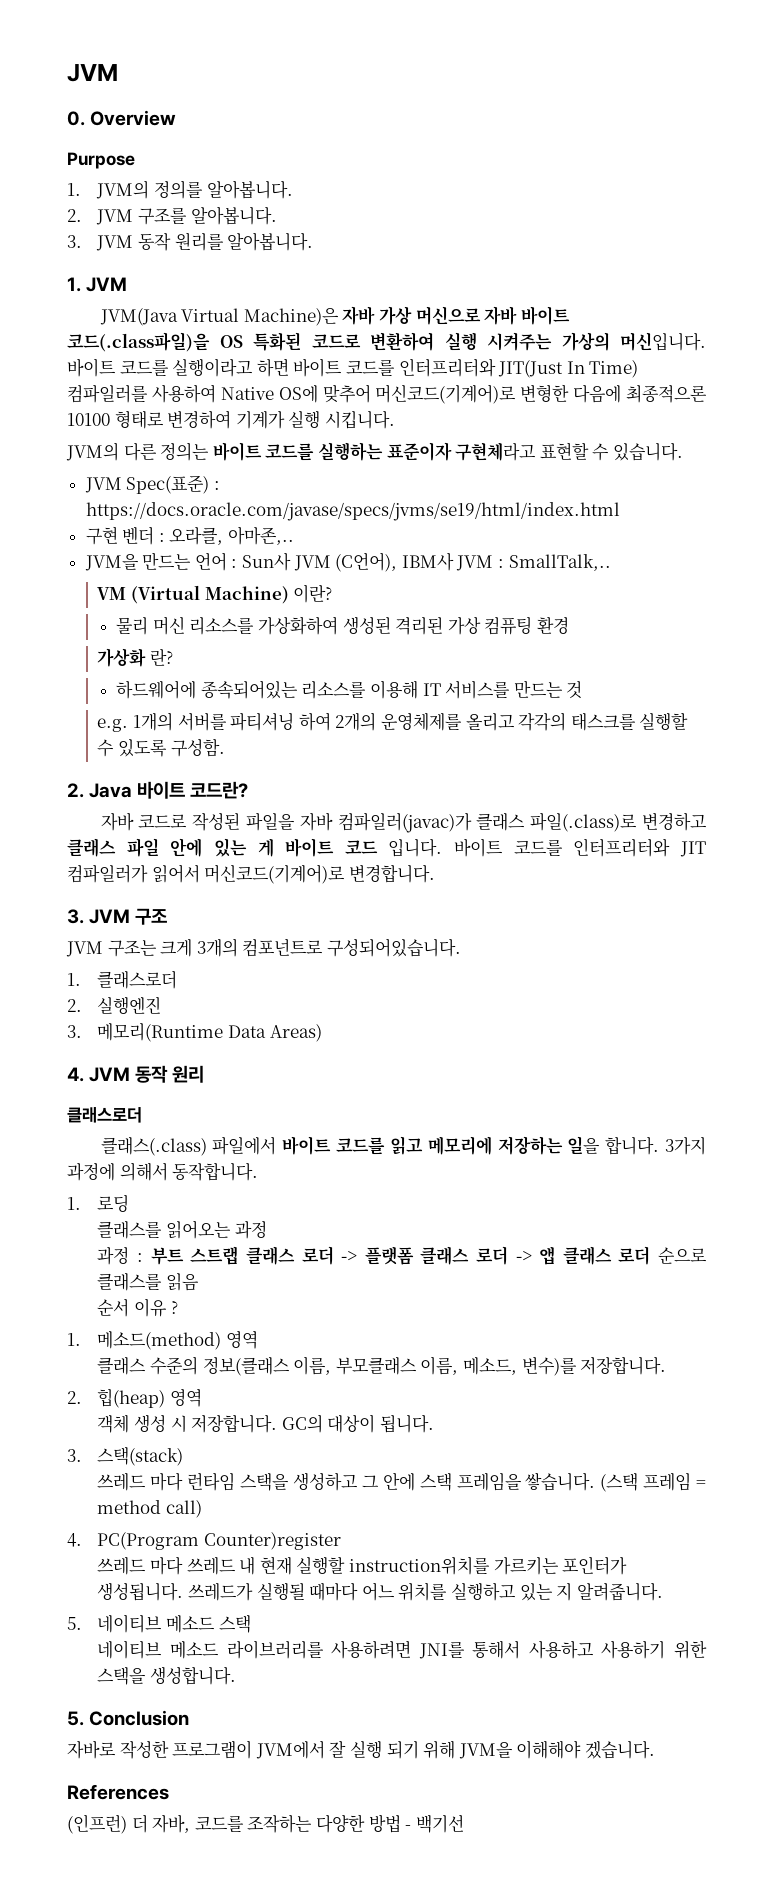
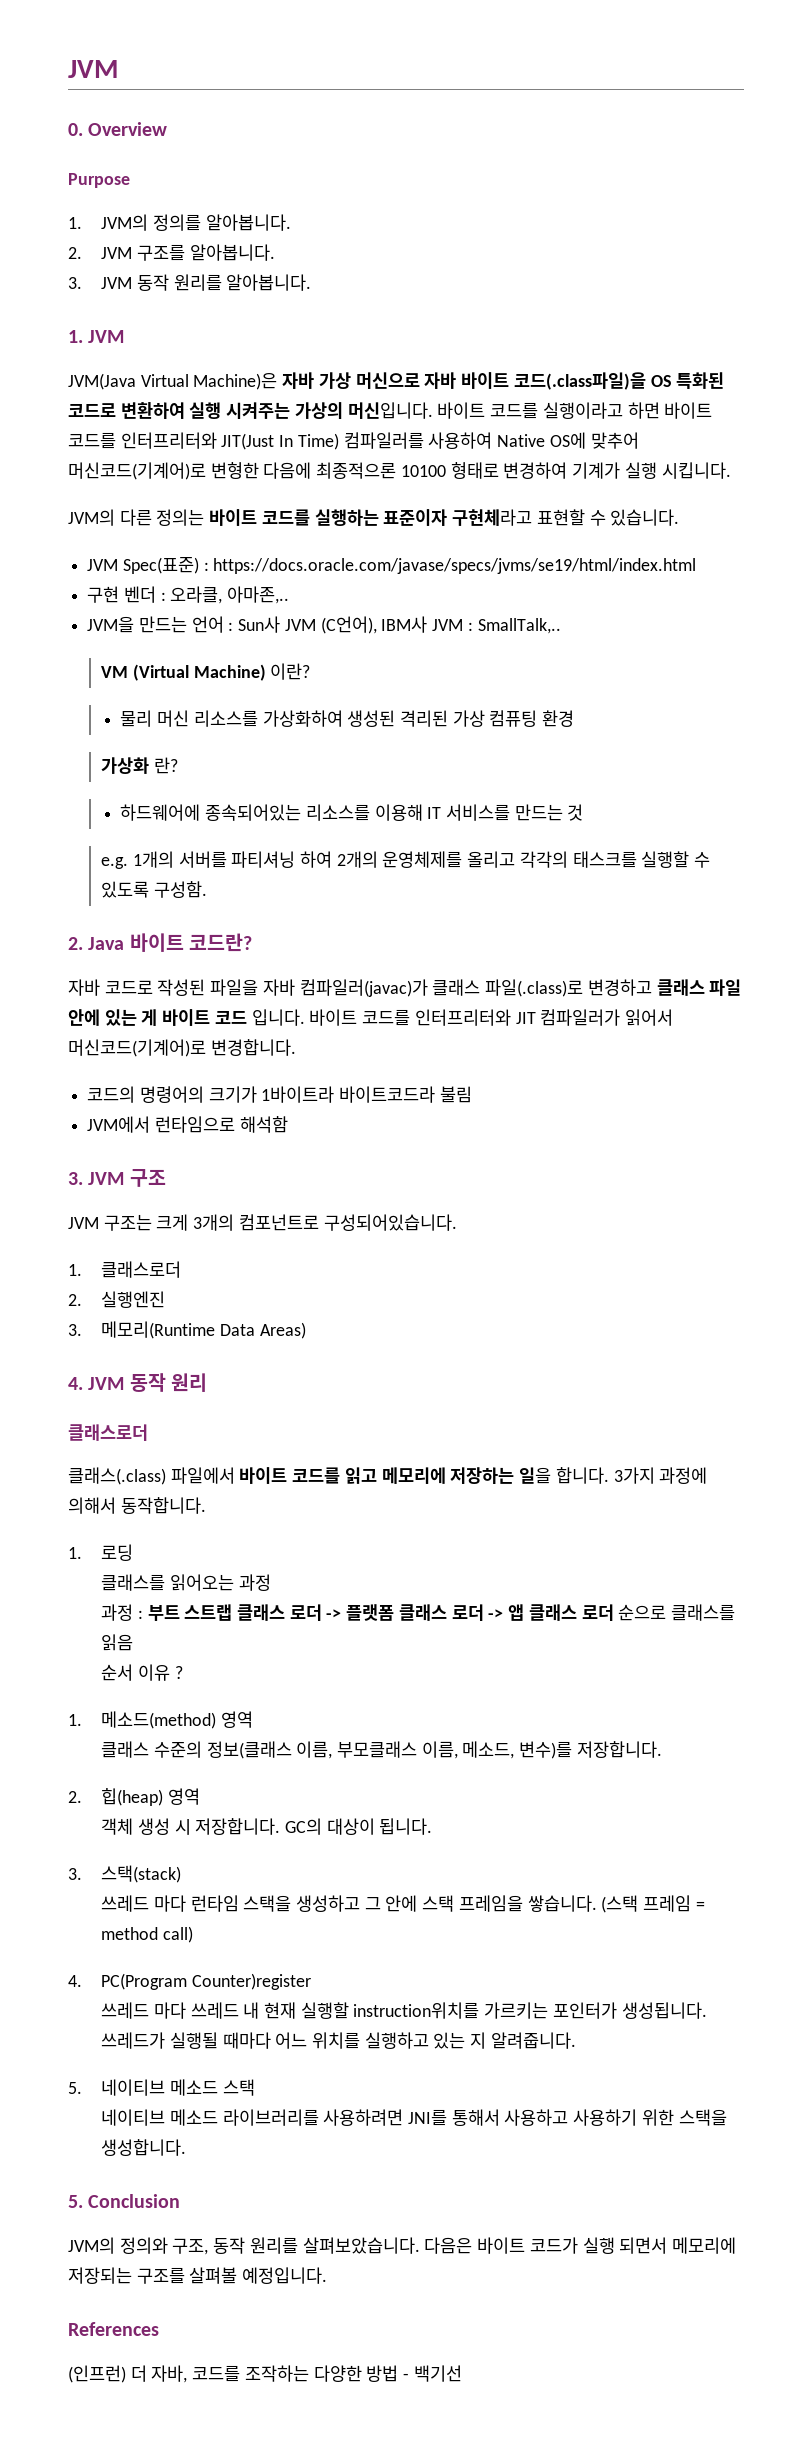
(435, 873) none -> [87,1086,472,1103] [87,1116,288,1133] // 코드의 명령어의 크기가 1바이트라 바이트코드라 불림 // JVM에서 런타임으로 해석함
[67,1740,655,1759] 자바로 작성한 프로그램이 JVM에서 잘 실행 되기 위해 JVM을 이해해야 겠습니다. -> [68,2237,736,2255] [68,2267,328,2284] JVM의 정의와 구조, 동작 원리를 살펴보았습니다. 다음은 바이트 코드가 실행 되면서 메모리에 저장되는 구조를 살펴볼 예정입니다.

